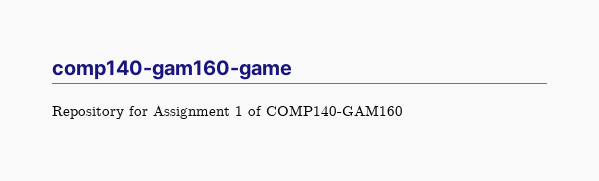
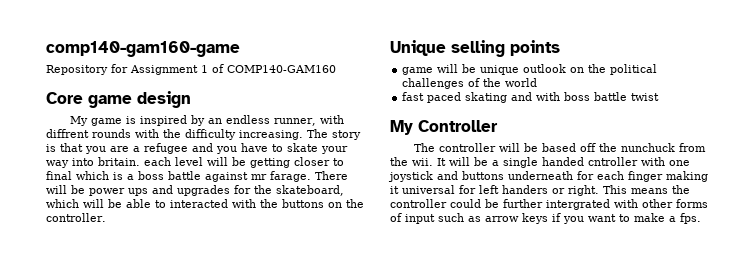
(403, 111) none -> [46,91,191,108] [69,115,344,126] [46,129,361,140] [46,143,348,154] [46,157,344,168] [46,171,348,182] [46,185,344,196] [46,199,364,208] [46,213,106,222] [390,40,560,57] [402,64,658,75] [402,78,538,89] [402,92,660,103] [390,120,498,135] [413,143,706,152] [390,157,690,168] [388,171,708,182] [390,185,690,196] [390,199,708,210] [390,213,701,224] // Core game design // My game is inspired by an endless runner, with diffrent rounds with the difficulty increasing. The story is that you are a refugee and you have to skate your way into britain. each level will be getting closer to final which is a boss battle against mr farage. There will be power ups and upgrades for the skateboard, which will be able to interacted with the buttons on the controller. // Unique selling points // game will be unique outlook on the political challenges of the world // fast paced skating and with boss battle twist // My Controller // The controller will be based off the nunchuck from the wii. It will be a single handed cntroller with one joystick and buttons underneath for each finger making it universal for left handers or right. This means the controller could be further intergrated with other forms of input such as arrow keys if you want to make a fps.

